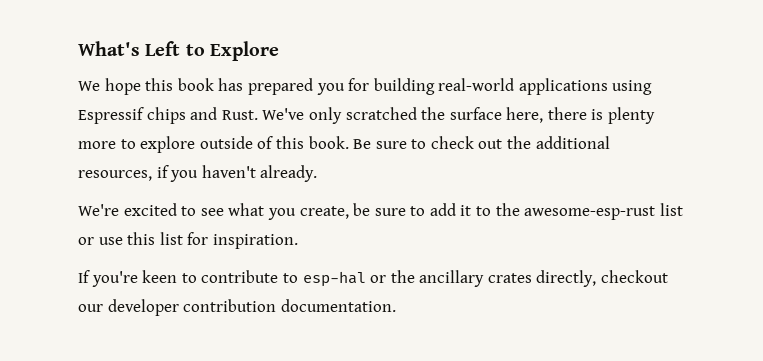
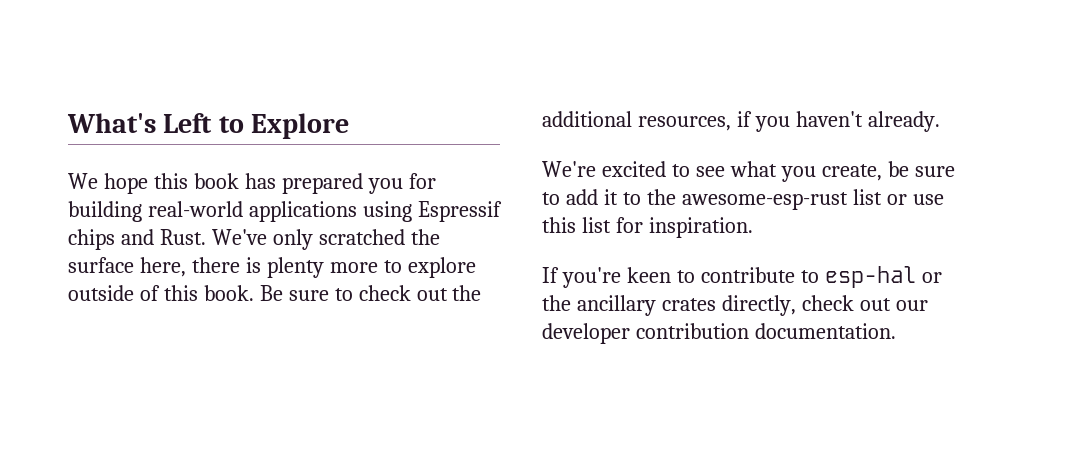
[601,270,669,283] checkout -> [801,295,891,311] check out

